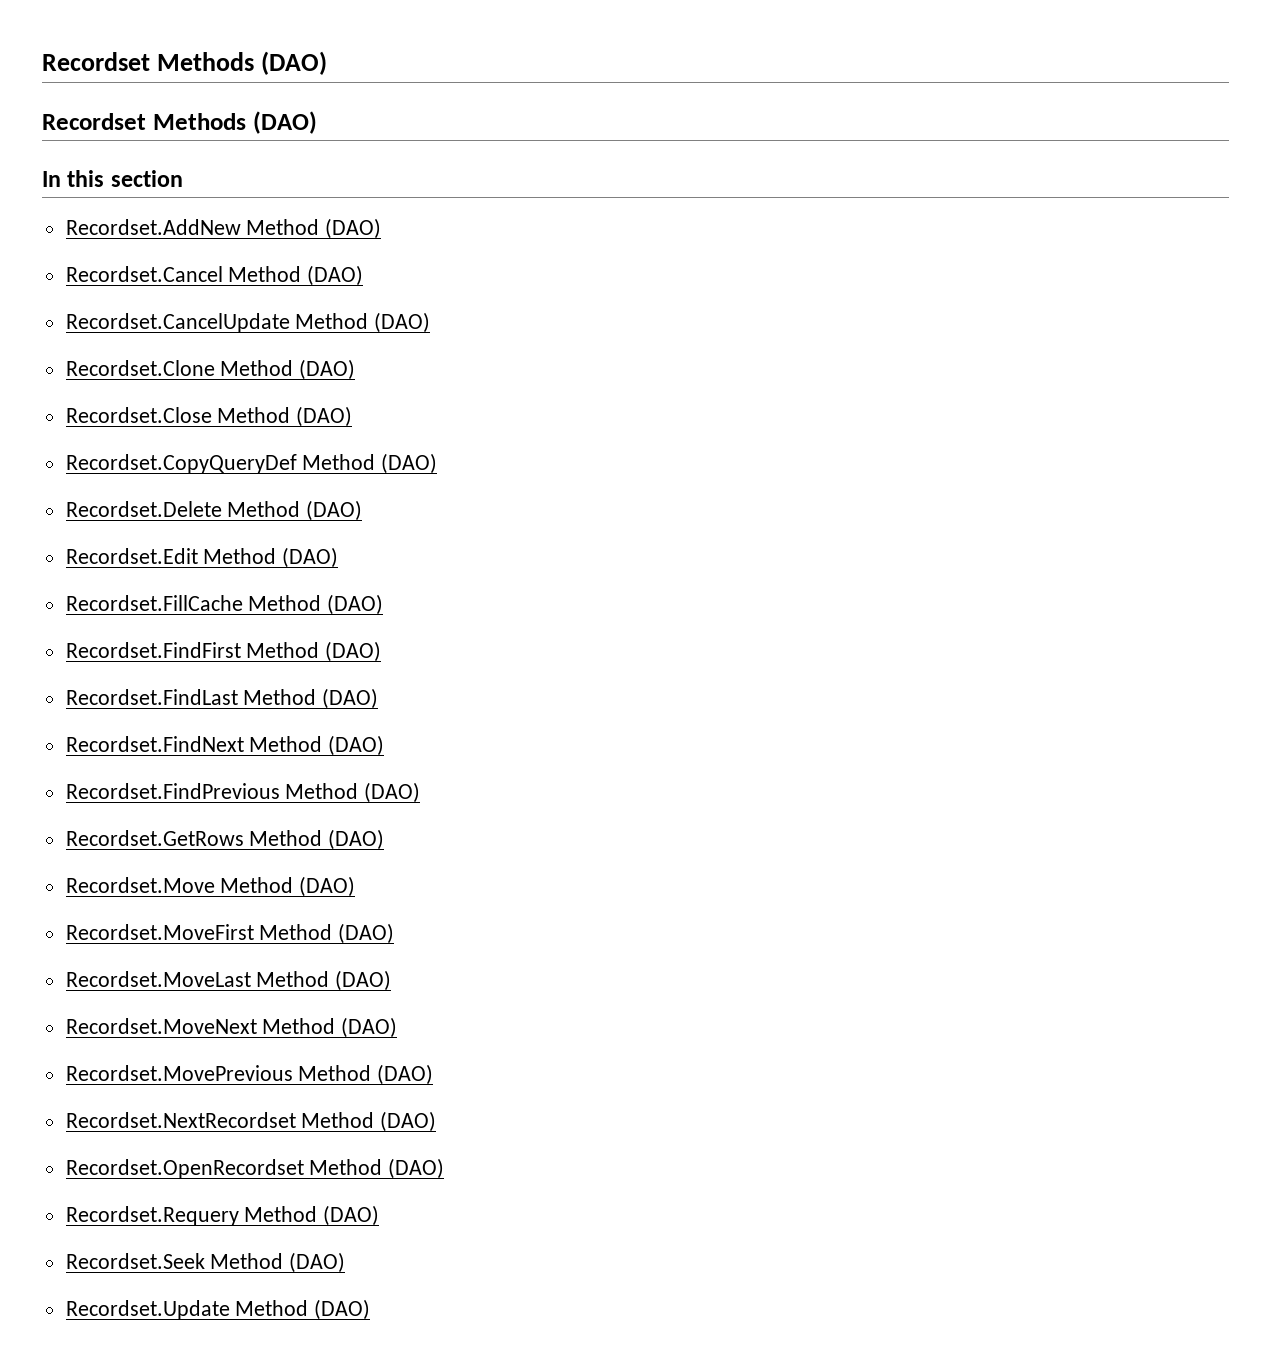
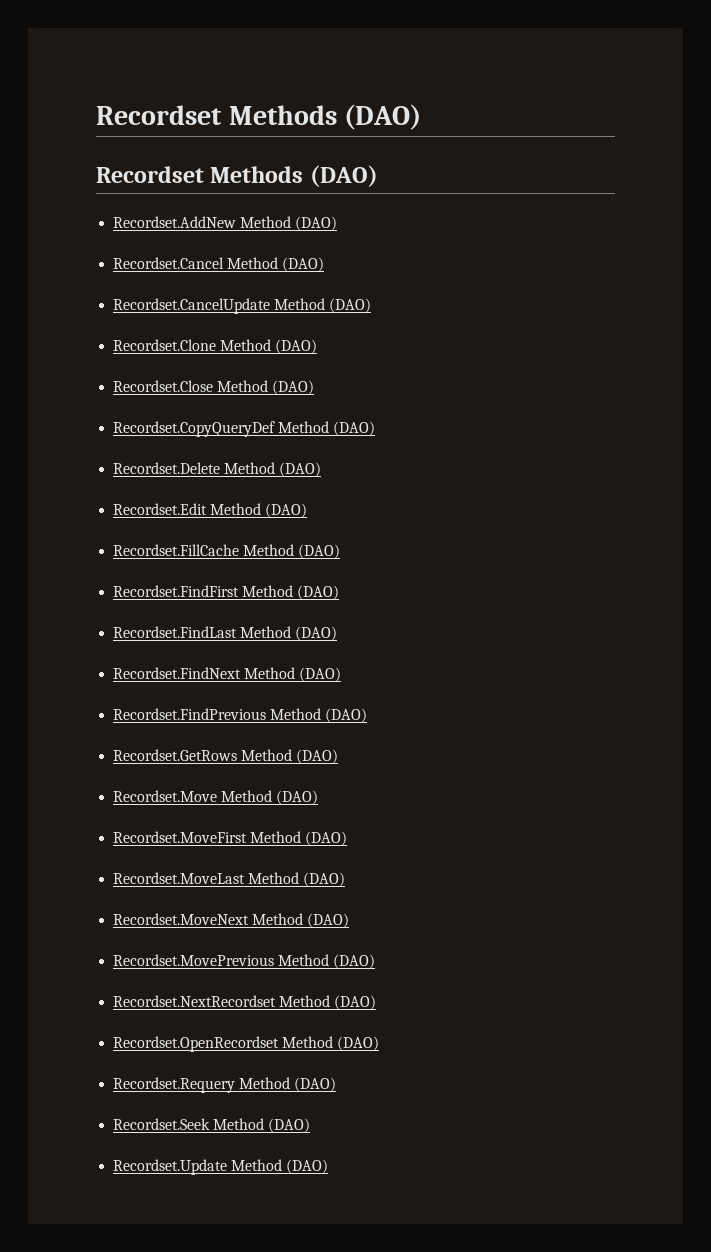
[42,170,183,187] // In this section -> (378, 176) none

